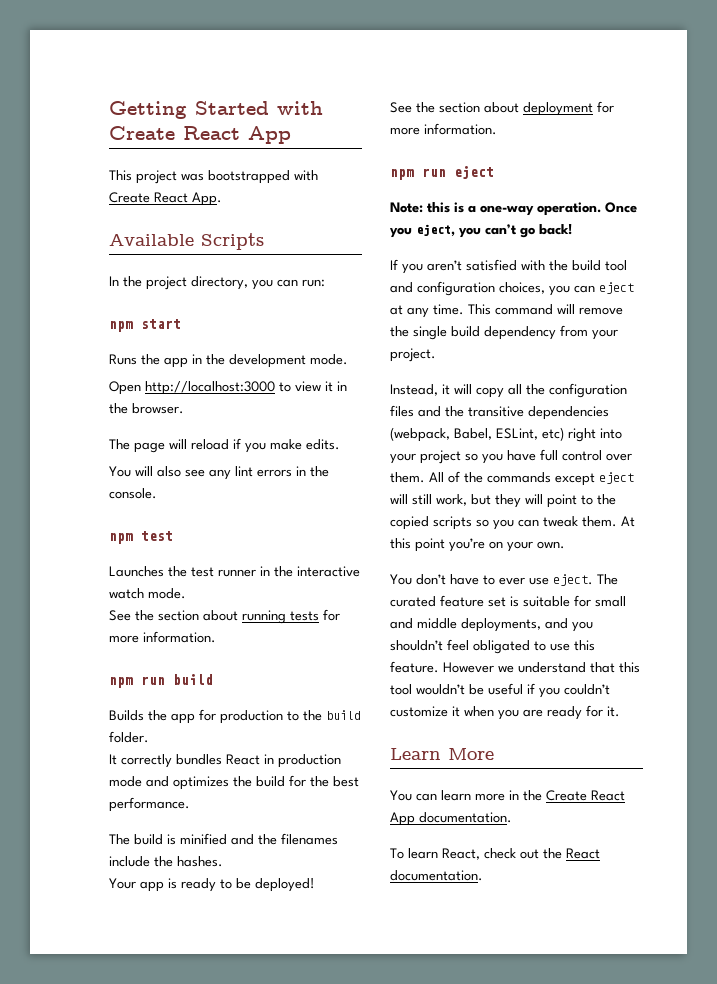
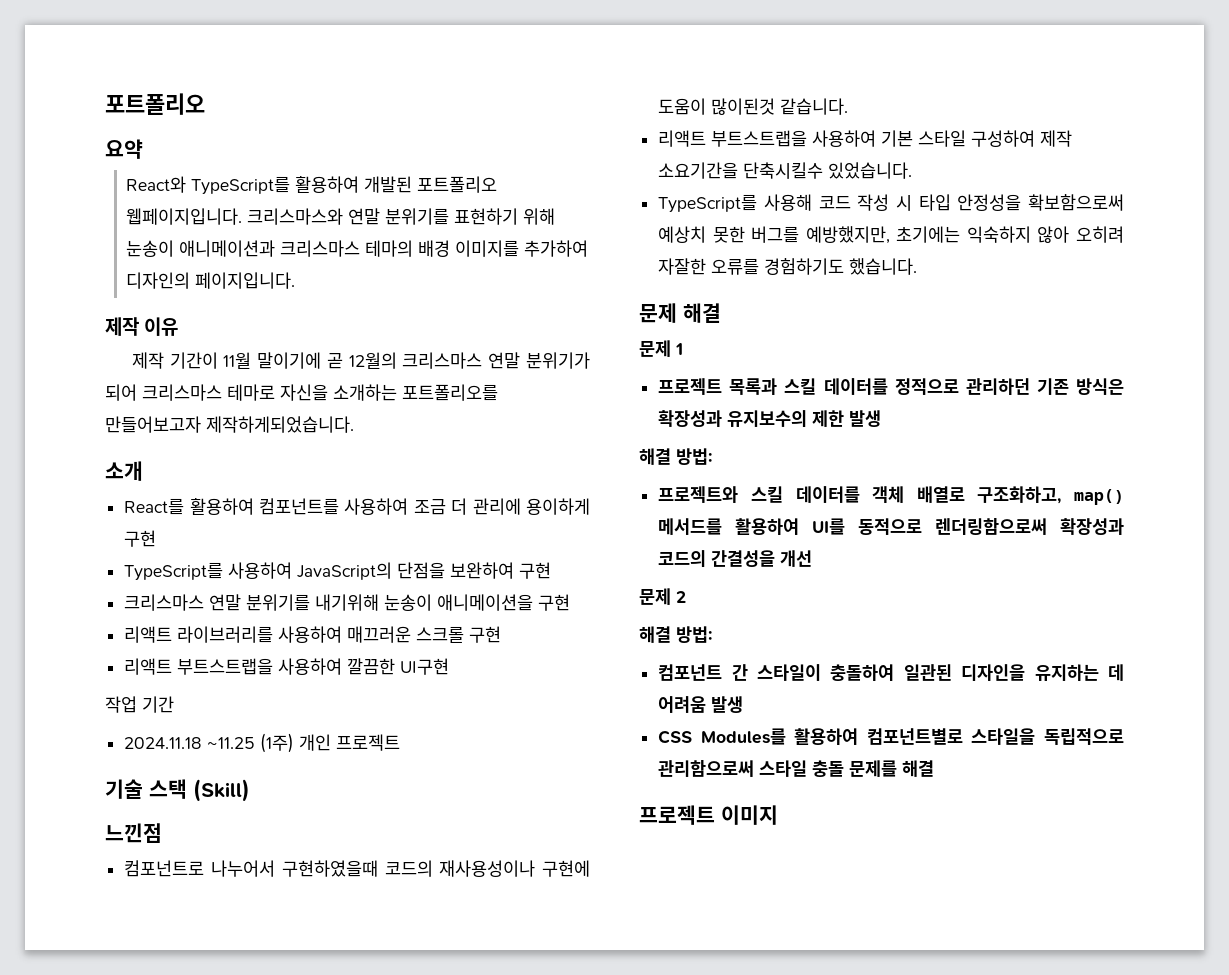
[109,101,323,119] [109,126,291,144] [109,170,318,184] [109,192,222,206] [109,233,264,250] [109,276,325,290] [109,319,181,332] [109,354,348,368] [109,381,347,395] [109,403,184,414] [109,438,340,453] [109,466,329,480] [109,488,157,499] [109,531,173,544] [109,566,360,577] [109,588,186,599] [109,609,340,624] [109,631,216,643] [109,674,213,688] [109,709,361,724] [109,731,149,743] [109,754,341,768] [109,775,359,790] [109,797,190,812] [109,833,338,845] [109,856,223,867] [109,878,315,892] [390,101,614,116] [390,123,497,135] [390,166,494,180] [390,202,637,216] [389,224,572,238] [390,259,627,274] [390,281,634,296] [390,304,623,318] [390,325,618,340] [390,348,436,362] [390,383,627,398] [390,405,609,420] [390,427,622,442] [390,449,632,464] [390,471,634,486] [390,494,616,508] [390,516,635,530] [390,538,565,552] [390,574,618,586] [390,595,626,607] [390,618,593,632] [390,639,595,654] [390,661,640,673] [390,683,610,698] [390,705,620,720] [390,748,494,760] [390,790,625,801] [390,812,512,826] [390,848,600,860] [390,870,483,881] Getting Started with Create React App // This project was bootstrapped with Create React App. // Available Scripts // In the project directory, you can run: // npm start // Runs the app in the development mode. // Open http://localhost:3000 to view it in the browser. // The page will reload if you make edits. // You will also see any lint errors in the console. // npm test // Launches the test runner in the interactive watch mode. // See the section about running tests for more information. // npm run build // Builds the app for production to the build folder. // It correctly bundles React in production mode and optimizes the build for the best performance. // The build is minified and the filenames include the hashes. // Your app is ready to be deployed! // See the section about deployment for more information. // npm run eject // Note: this is a one-way operation. Once you eject, you can’t go back! // If you aren’t satisfied with the build tool and configuration choices, you can eject at any time. This command will remove the single build dependency from your project. // Instead, it will copy all the configuration files and the transitive dependencies (webpack, Babel, ESLint, etc) right into your project so you have full control over them. All of the commands except eject will still work, but they will point to the copied scripts so you can tweak them. At this point you’re on your own. // You don’t have to ever use eject. The curated feature set is suitable for small and middle deployments, and you shouldn’t feel obligated to use this feature. However we understand that this tool wouldn’t be useful if you couldn’t customize it when you are ready for it. // Learn More // You can learn more in the Create React App documentation. // To learn React, check out the React documentation. -> [105,93,205,115] [105,139,143,159] [126,176,498,195] [126,208,556,225] [126,240,589,257] [126,272,296,289] [105,317,179,336] [131,352,590,369] [105,384,498,401] [105,416,354,433] [105,461,143,481] [124,498,591,515] [124,530,157,547] [124,562,552,581] [124,594,571,611] [124,626,502,643] [124,658,450,675] [105,696,174,713] [124,733,401,753] [105,779,250,802] [105,823,162,843] [124,860,590,877] [658,98,849,115] [658,130,1073,147] [658,162,913,179] [658,194,1124,213] [658,226,1124,244] [658,258,918,275] [639,303,721,323] [639,340,683,357] [658,378,1124,395] [658,410,882,428] [639,448,712,465] [658,486,1124,505] [658,518,1124,535] [658,550,813,568] [639,588,686,605] [639,626,712,643] [658,664,1124,681] [658,696,744,713] [658,728,1124,745] [658,760,935,777] [639,805,778,825] 포트폴리오 // 요약 // React와 TypeScript를 활용하여 개발된 포트폴리오 웹페이지입니다. 크리스마스와 연말 분위기를 표현하기 위해 눈송이 애니메이션과 크리스마스 테마의 배경 이미지를 추가하여 디자인의 페이지입니다. // 제작 이유 // 제작 기간이 11월 말이기에 곧 12월의 크리스마스 연말 분위기가 되어 크리스마스 테마로 자신을 소개하는 포트폴리오를 만들어보고자 제작하게되었습니다. // 소개 // React를 활용하여 컴포넌트를 사용하여 조금 더 관리에 용이하게 구현 // TypeScript를 사용하여 JavaScript의 단점을 보완하여 구현 // 크리스마스 연말 분위기를 내기위해 눈송이 애니메이션을 구현 // 리액트 라이브러리를 사용하여 매끄러운 스크롤 구현 // 리액트 부트스트랩을 사용하여 깔끔한 UI구현 // 작업 기간 // 2024.11.18 ~11.25 (1주) 개인 프로젝트 // 기술 스택 (Skill) // 느낀점 // 컴포넌트로 나누어서 구현하였을때 코드의 재사용성이나 구현에 도움이 많이된것 같습니다. // 리액트 부트스트랩을 사용하여 기본 스타일 구성하여 제작 소요기간을 단축시킬수 있었습니다. // TypeScript를 사용해 코드 작성 시 타입 안정성을 확보함으로써 예상치 못한 버그를 예방했지만, 초기에는 익숙하지 않아 오히려 자잘한 오류를 경험하기도 했습니다. // 문제 해결 // 문제 1 // 프로젝트 목록과 스킬 데이터를 정적으로 관리하던 기존 방식은 확장성과 유지보수의 제한 발생 // 해결 방법: // 프로젝트와 스킬 데이터를 객체 배열로 구조화하고, map() 메서드를 활용하여 UI를 동적으로 렌더링함으로써 확장성과 코드의 간결성을 개선 // 문제 2 // 해결 방법: // 컴포넌트 간 스타일이 충돌하여 일관된 디자인을 유지하는 데 어려움 발생 // CSS Modules를 활용하여 컴포넌트별로 스타일을 독립적으로 관리함으로써 스타일 충돌 문제를 해결 // 프로젝트 이미지

